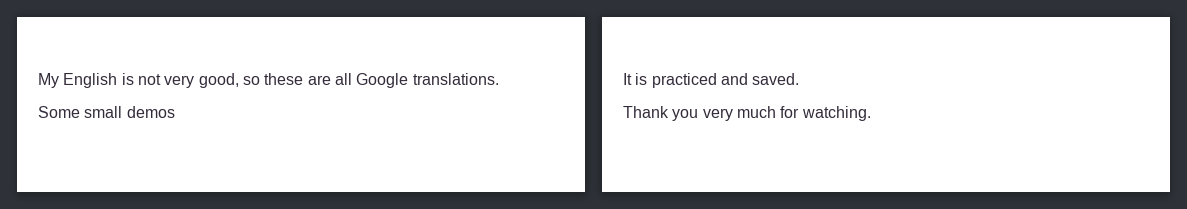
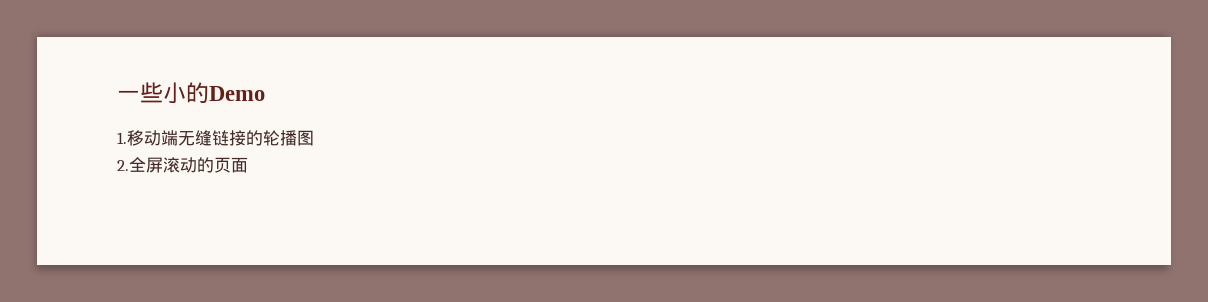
[38,73,499,88] [38,106,175,118] [623,73,800,88] [623,106,871,121] My English is not very good, so these are all Google translations. // Some small demos // It is practiced and saved. // Thank you very much for watching. -> [117,82,265,104] [117,130,314,146] [117,157,248,173] 一些小的Demo // 1.移动端无缝链接的轮播图 // 2.全屏滚动的页面

